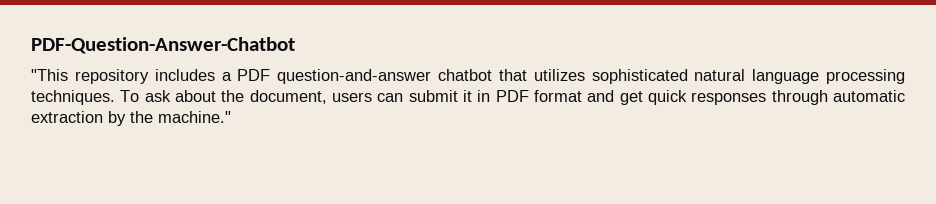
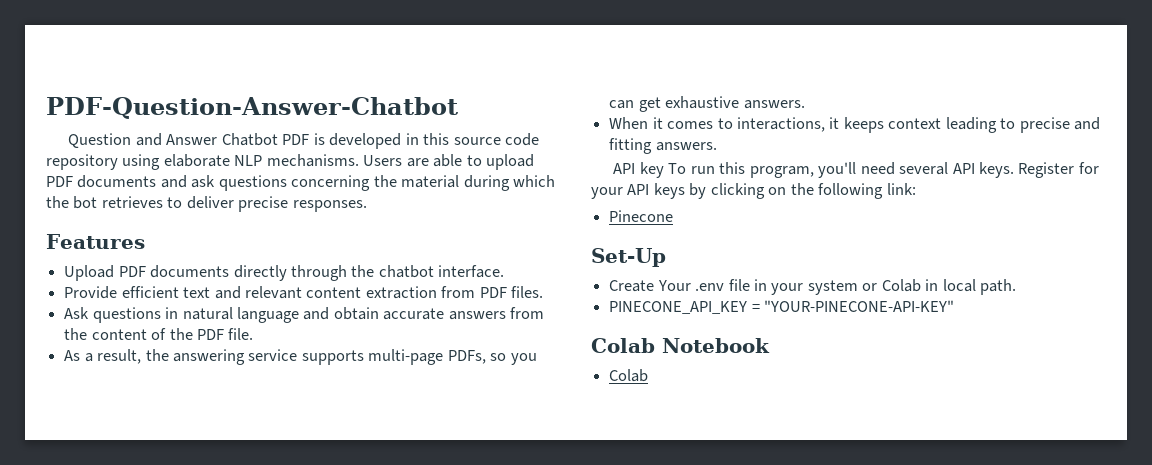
[31,69,906,84] [31,90,906,105] [31,111,231,126] "This repository includes a PDF question-and-answer chatbot that utilizes sophisticated natural language processing techniques. To ask about the document, users can submit it in PDF format and get quick responses through automatic extraction by the machine." -> [68,133,539,149] [46,154,535,170] [46,175,556,191] [46,196,367,212] [46,234,145,249] [64,265,505,281] [64,286,544,299] [64,307,545,323] [64,328,254,340] [64,349,537,365] [609,96,805,112] [609,117,1101,133] [609,138,717,154] [613,162,1099,178] [591,183,916,199] [609,210,674,222] [591,248,666,267] [609,279,1017,295] [609,300,955,314] [591,338,770,353] [609,369,649,382] Question and Answer Chatbot PDF is developed in this source code repository using elaborate NLP mechanisms. Users are able to upload PDF documents and ask questions concerning the material during which the bot retrieves to deliver precise responses. // Features // Upload PDF documents directly through the chatbot interface. // Provide efficient text and relevant content extraction from PDF files. // Ask questions in natural language and obtain accurate answers from the content of the PDF file. // As a result, the answering service supports multi-page PDFs, so you can get exhaustive answers. // When it comes to interactions, it keeps context leading to precise and fitting answers. // API key To run this program, you'll need several API keys. Register for your API keys by clicking on the following link: // Pinecone // Set-Up // Create Your .env file in your system or Colab in local path. // PINECONE_API_KEY = "YOUR-PINECONE-API-KEY" // Colab Notebook // Colab

